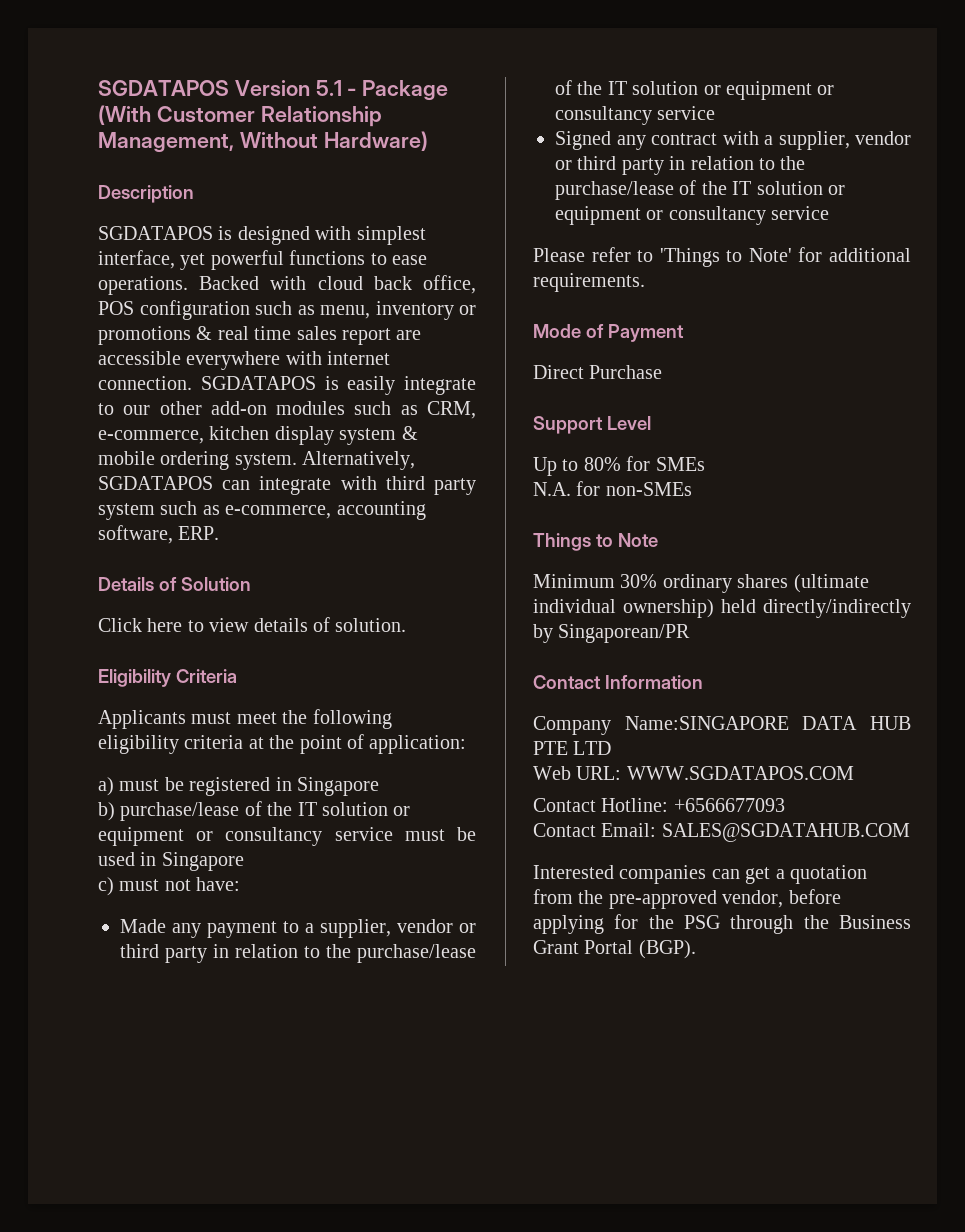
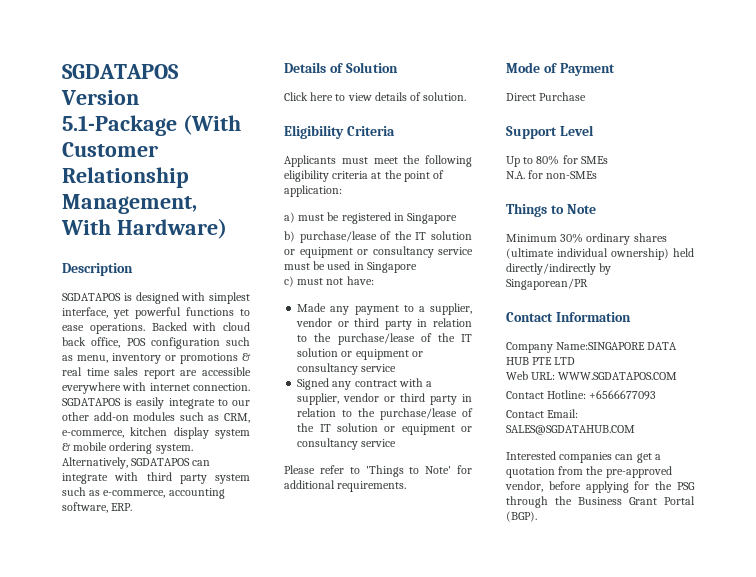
[315,80,449,101] 5.1 - Package -> [62,115,177,136] 5.1-Package
[239,132,318,148] Without -> [61,219,111,235] With

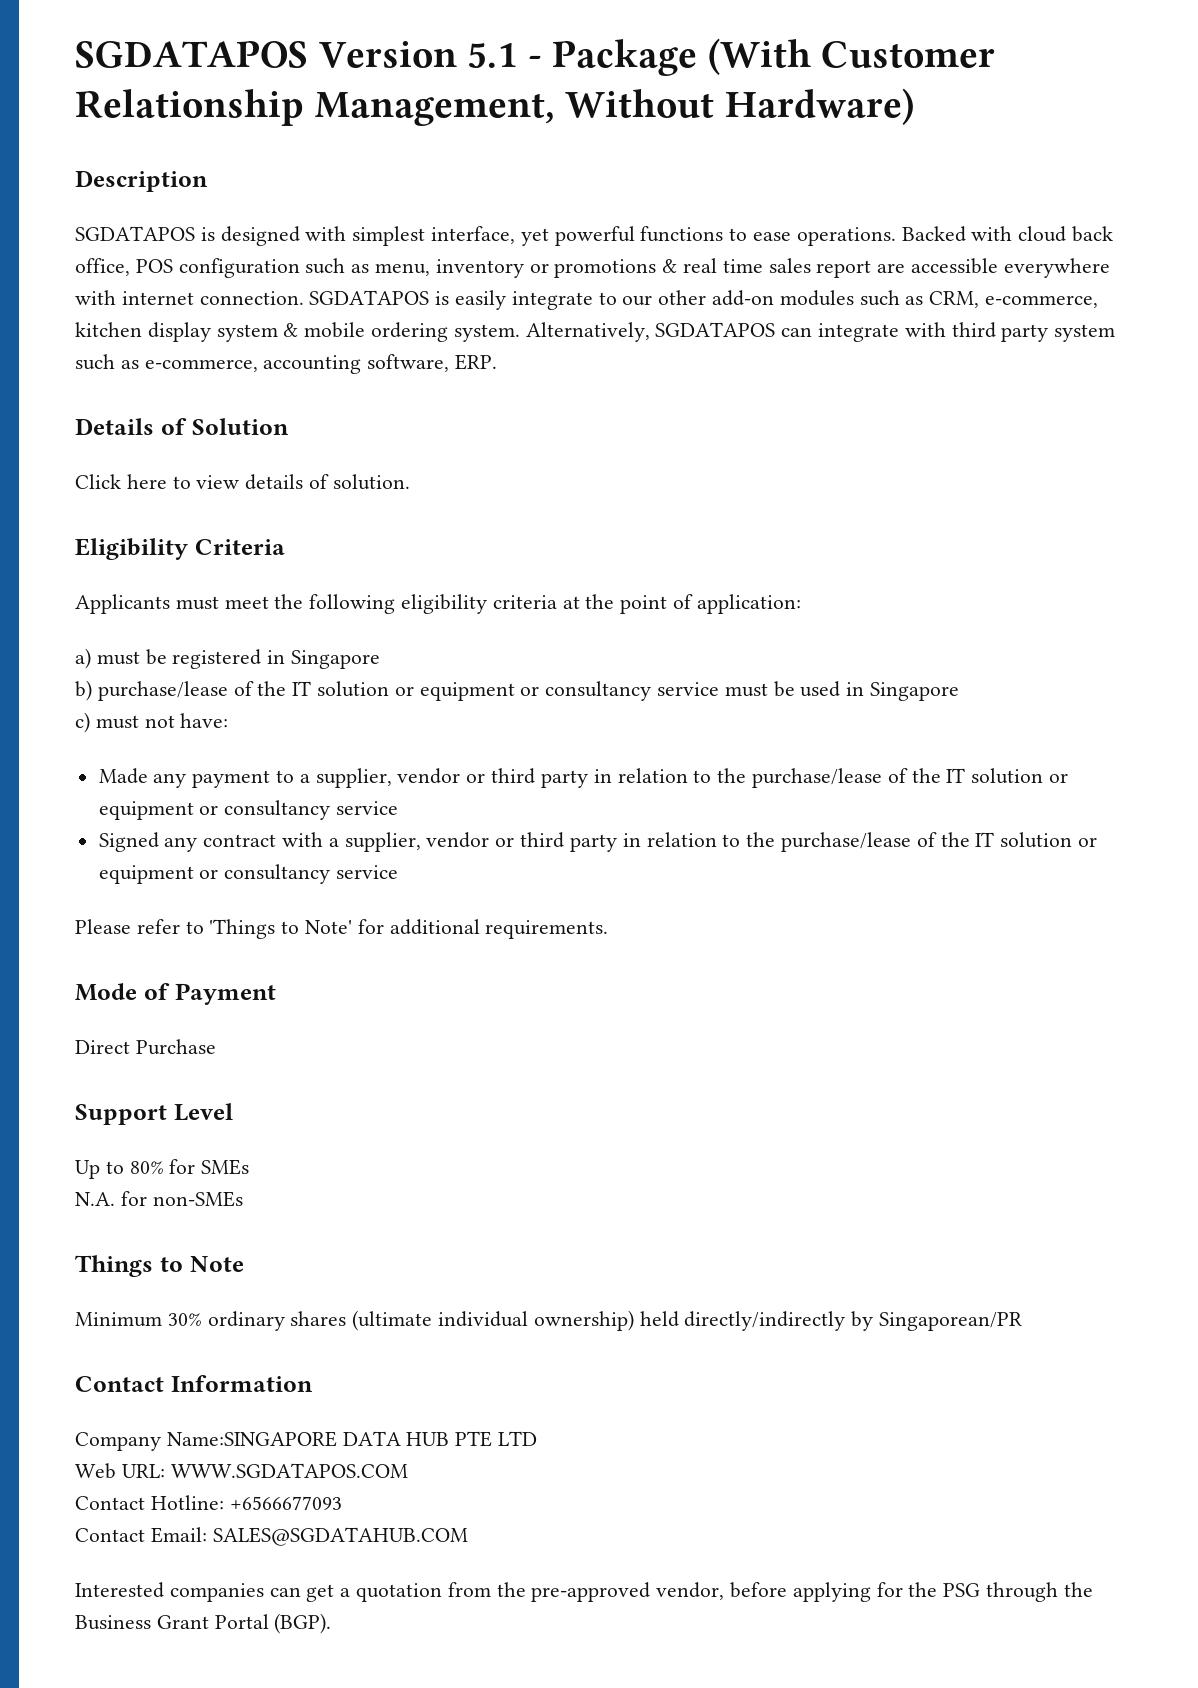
[62,115,177,136] 5.1-Package -> [467,39,698,76] 5.1 - Package
[61,219,111,235] With -> [565,89,715,118] Without

